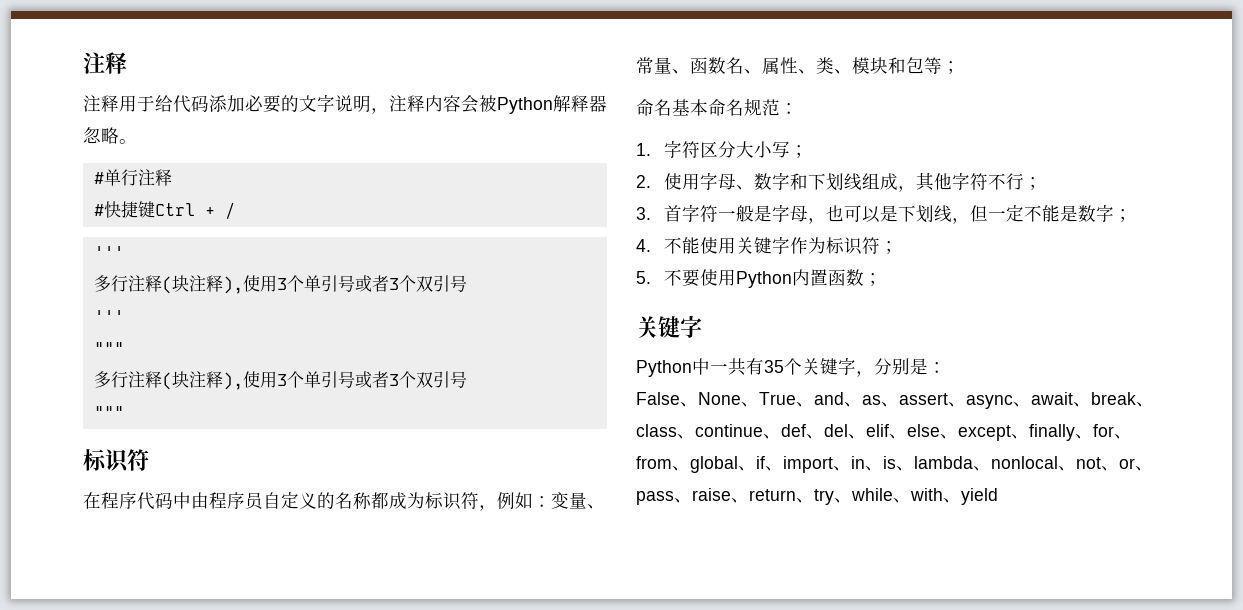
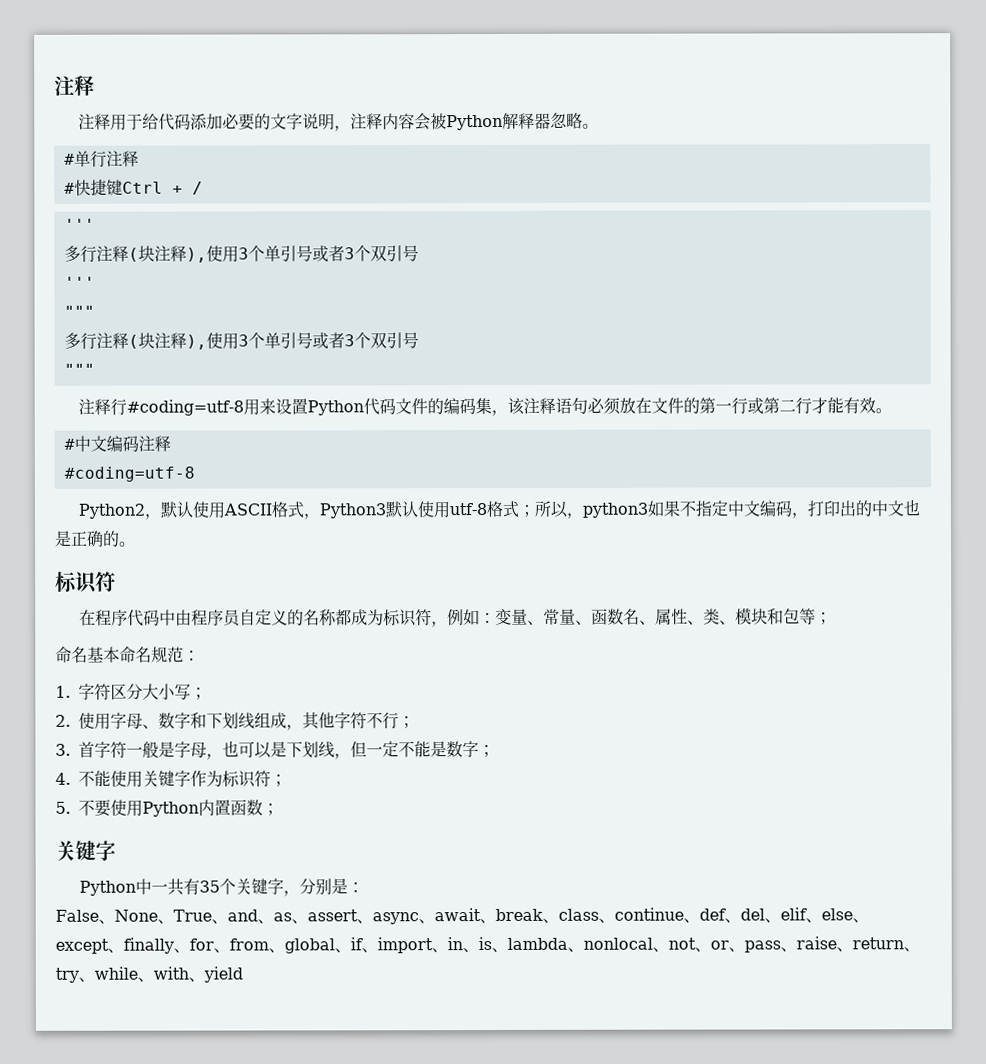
(124, 412) none -> [78,397,893,417] [63,435,171,452] [63,466,195,482] [78,499,921,520] [54,530,136,547] // 注释行#coding=utf-8用来设置Python代码文件的编码集，该注释语句必须放在文件的第一行或第二行才能有效。 // #中文编码注释 // #coding=utf-8 // Python2，默认使用ASCII格式，Python3默认使用utf-8格式；所以，python3如果不指定中文编码，打印出的中文也是正确的。

